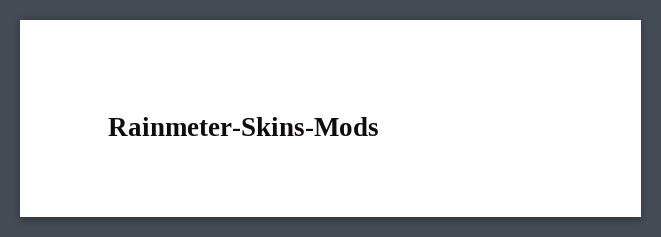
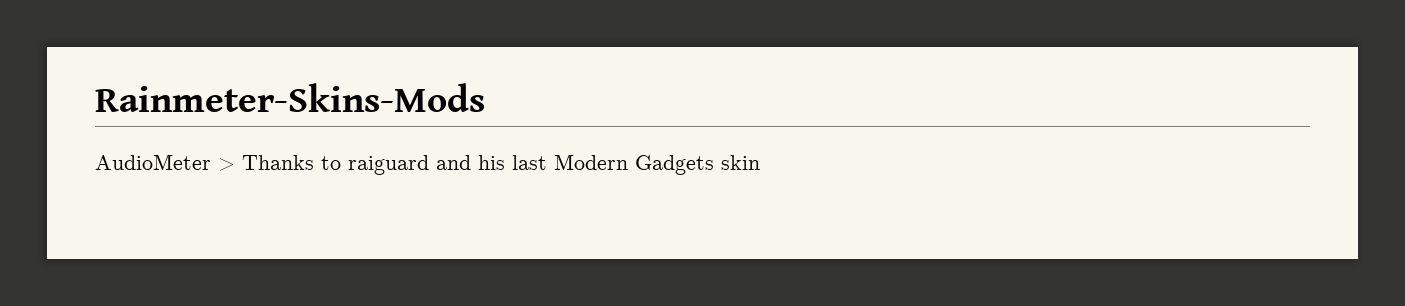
(379, 126) none -> [95,154,760,175] // AudioMeter > Thanks to raiguard and his last Modern Gadgets skin

